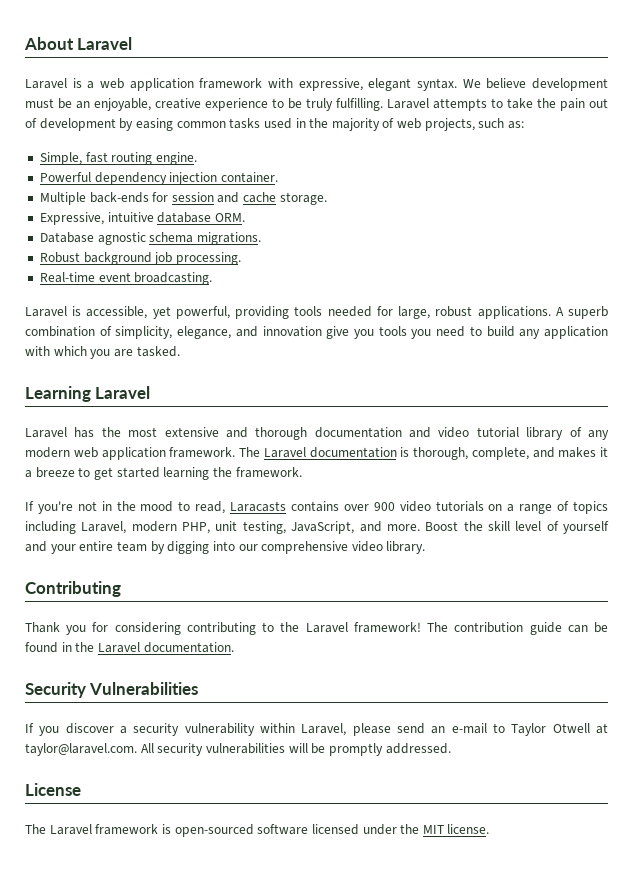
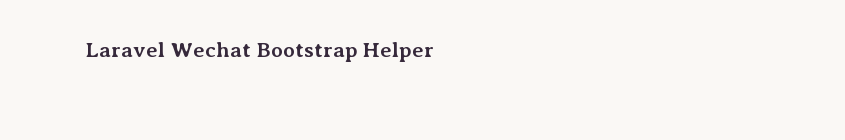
[24,37,133,50] [25,78,609,91] [25,98,608,111] [25,118,525,131] [39,152,197,165] [39,172,278,185] [39,192,327,205] [39,212,245,225] [39,232,261,245] [39,252,241,265] [39,272,213,285] [25,306,608,319] [25,326,609,339] [25,346,180,359] [25,386,151,402] [25,427,609,440] [25,447,608,460] [25,467,302,480] [25,501,609,514] [25,521,609,534] [25,541,426,554] [25,581,121,597] [25,622,608,635] [25,642,234,653] [25,682,199,698] [25,723,608,736] [25,743,451,756] [25,783,81,796] [25,824,490,837] About Laravel // Laravel is a web application framework with expressive, elegant syntax. We believe development must be an enjoyable, creative experience to be truly fulfilling. Laravel attempts to take the pain out of development by easing common tasks used in the majority of web projects, such as: // Simple, fast routing engine. // Powerful dependency injection container. // Multiple back-ends for session and cache storage. // Expressive, intuitive database ORM. // Database agnostic schema migrations. // Robust background job processing. // Real-time event broadcasting. // Laravel is accessible, yet powerful, providing tools needed for large, robust applications. A superb combination of simplicity, elegance, and innovation give you tools you need to build any application with which you are tasked. // Learning Laravel // Laravel has the most extensive and thorough documentation and video tutorial library of any modern web application framework. The Laravel documentation is thorough, complete, and makes it a breeze to get started learning the framework. // If you're not in the mood to read, Laracasts contains over 900 video tutorials on a range of topics including Laravel, modern PHP, unit testing, JavaScript, and more. Boost the skill level of yourself and your entire team by digging into our comprehensive video library. // Contributing // Thank you for considering contributing to the Laravel framework! The contribution guide can be found in the Laravel documentation. // Security Vulnerabilities // If you discover a security vulnerability within Laravel, please send an e-mail to Taylor Otwell at taylor@laravel.com. All security vulnerabilities will be promptly addressed. // License // The Laravel framework is open-sourced software licensed under the MIT license. -> [85,42,435,62] Laravel Wechat Bootstrap Helper

